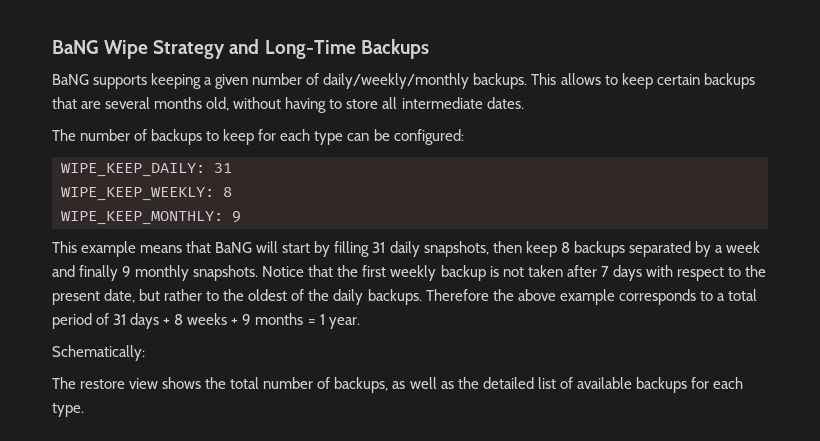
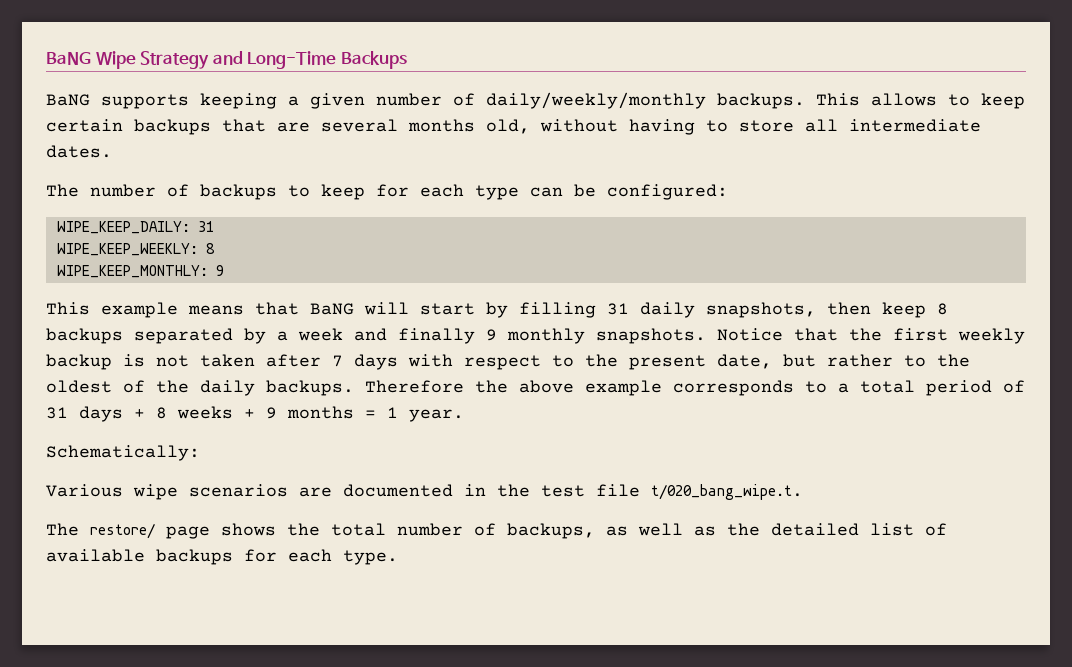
[52,377,159,389] // The restore view -> [46,484,803,500] [46,523,210,539] // Various wipe scenarios are documented in the test file t/020_bang_wipe.t. // The restore/ page

